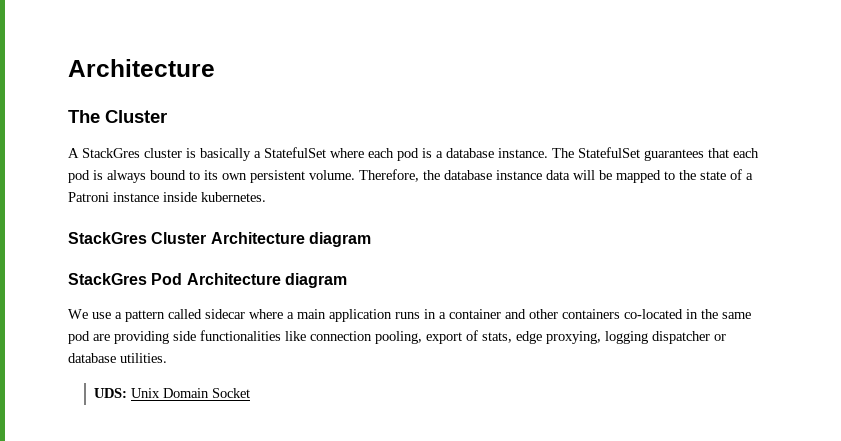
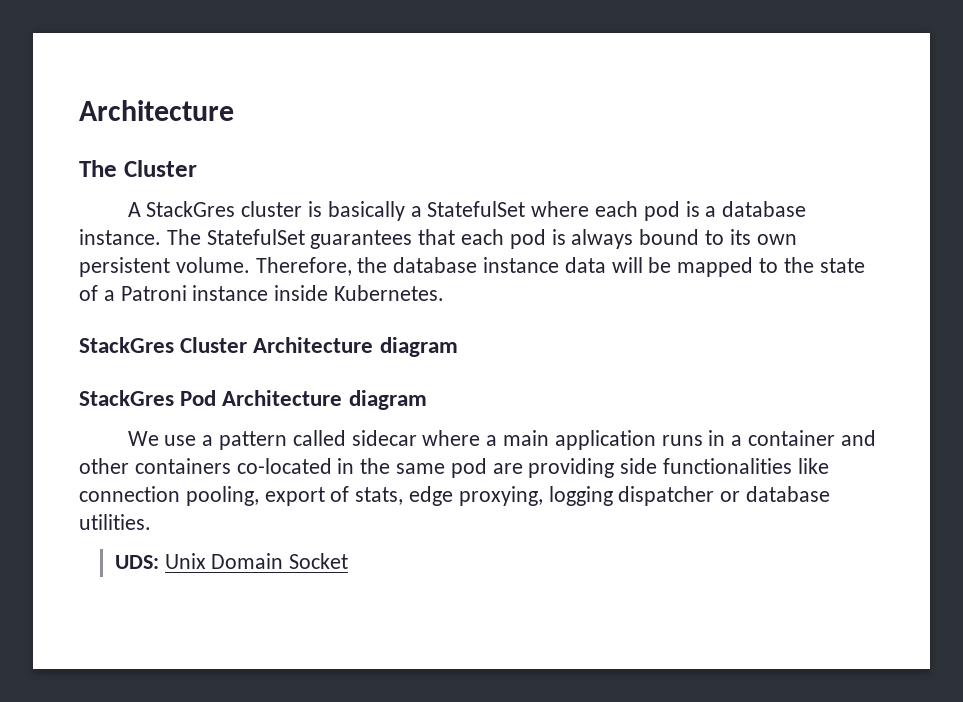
[201,192,266,202] kubernetes. -> [334,285,445,301] Kubernetes.

